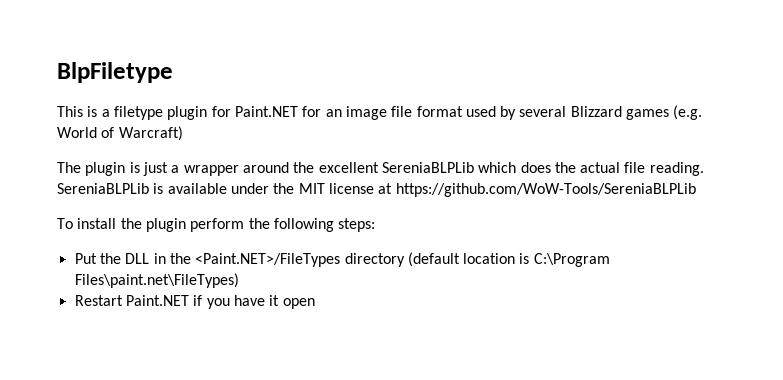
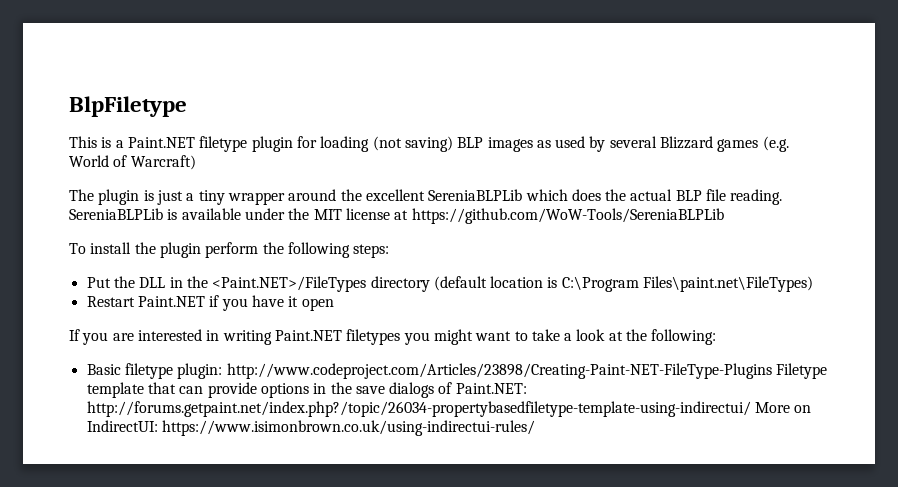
(110, 113) none -> [127,137,195,148] Paint.NET
[234,106,463,120] Paint.NET for an image file format -> [320,136,551,152] loading (not saving) BLP images as
(180, 169) none -> [198,190,225,205] tiny
(621, 167) none -> [675,190,702,201] BLP
(315, 303) none -> [69,329,717,345] [86,363,827,379] [86,382,527,398] [86,401,812,417] [86,420,535,436] // If you are interested in writing Paint.NET filetypes you might want to take a look at the following: // Basic filetype plugin: http://www.codeproject.com/Articles/23898/Creating-Paint-NET-FileType-Plugins Filetype template that can provide options in the save dialogs of Paint.NET: http://forums.getpaint.net/index.php?/topic/26034-propertybasedfiletype-template-using-indirectui/ More on IndirectUI: https://www.isimonbrown.co.uk/using-indirectui-rules/

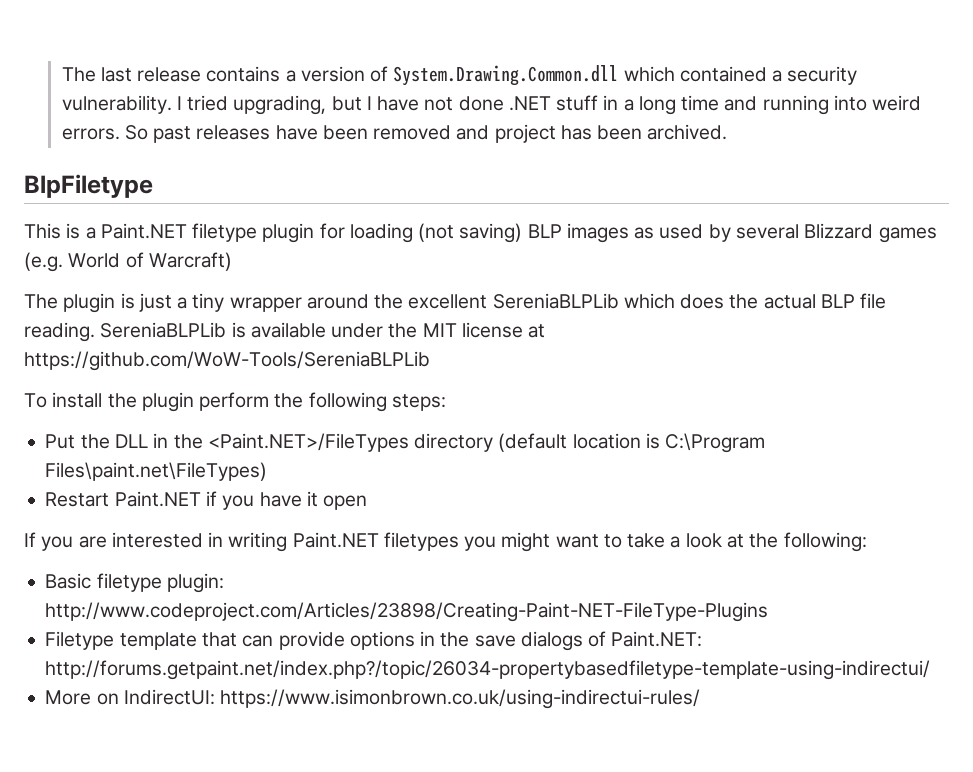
(69, 106) none -> [61,65,858,86] [61,95,922,115] [61,124,728,143] The last release contains a version of System.Drawing.Common.dll which contained a security vulnerability. I tried upgrading, but I have not done .NET stuff in a long time and running into weird errors. So past releases have been removed and project has been archived. //
(772, 371) none -> (769, 612) //
(751, 409) none -> (931, 670) //

